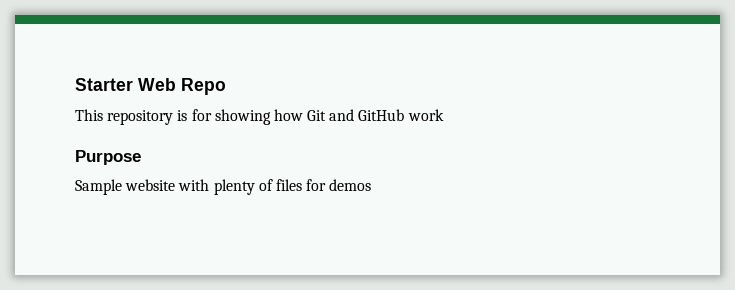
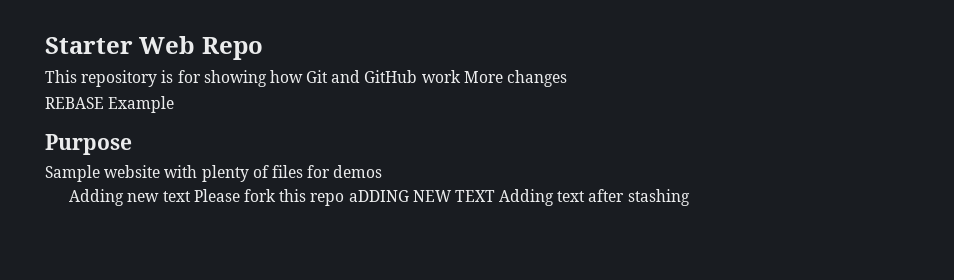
(444, 115) none -> [463,70,568,87] [45,96,175,113] More changes // REBASE Example
(372, 185) none -> [69,189,690,206] // Adding new text Please fork this repo aDDING NEW TEXT Adding text after stashing

